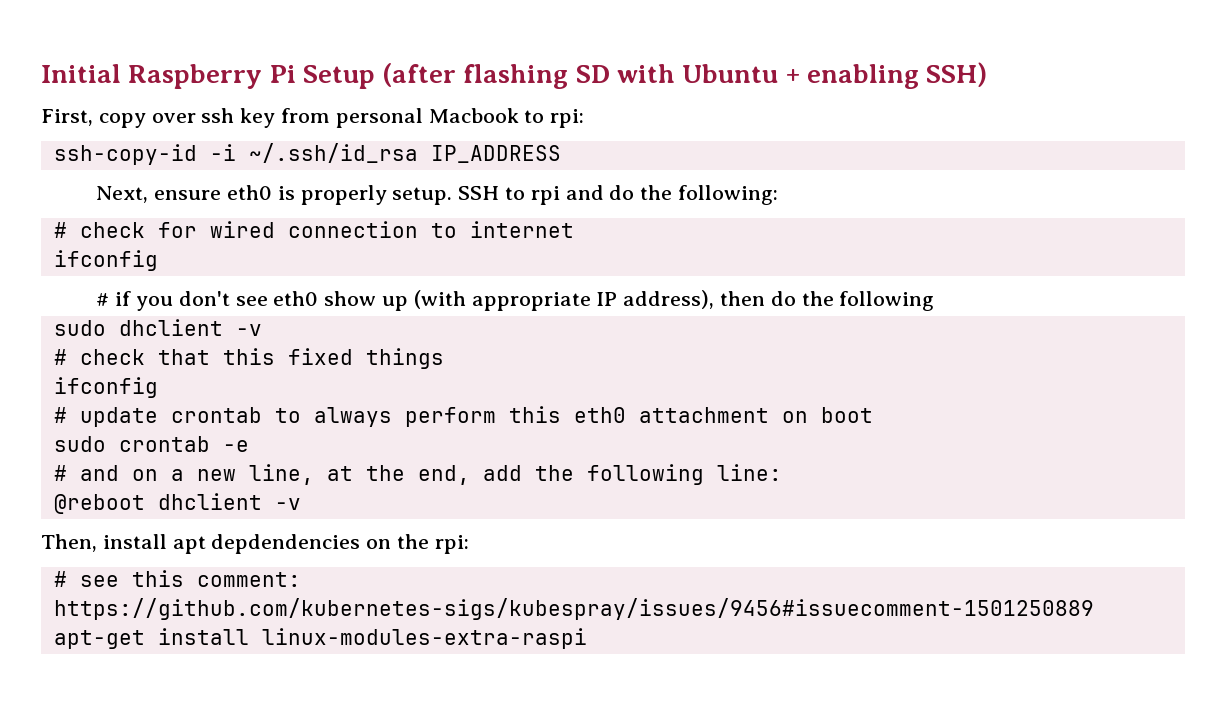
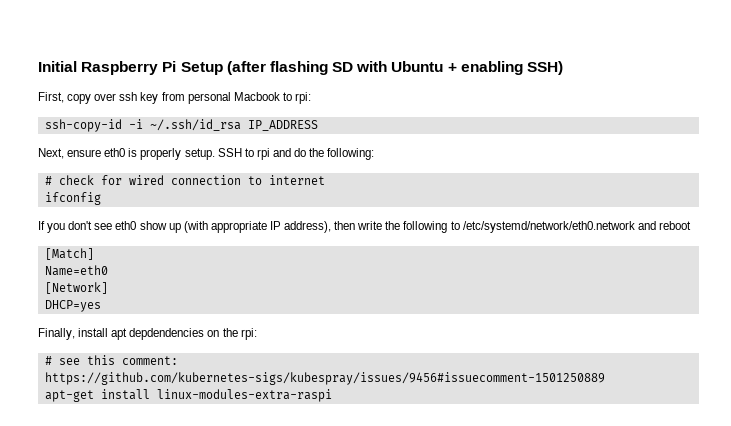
[96,291,132,306] # if -> [38,221,45,230] If
[770,291,935,311] [53,319,262,336] [53,348,444,369] [53,377,158,398] [53,406,873,427] [53,436,249,452] [53,464,782,485] [53,493,301,514] [41,534,97,552] do the following // sudo dhclient -v // # check that this fixed things // ifconfig // # update crontab to always perform this eth0 attachment on boot // sudo crontab -e // # and on a new line, at the end, add the following line: // @reboot dhclient -v // Then, -> [357,221,691,233] [44,248,94,260] [44,265,108,276] [44,282,108,294] [44,300,101,312] [38,328,75,340] write the following to /etc/systemd/network/eth0.network and reboot // [Match] // Name=eth0 // [Network] // DHCP=yes // Finally,

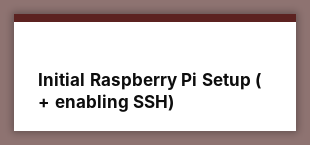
[226,61,564,75] [38,92,311,104] [44,119,318,132] [38,148,375,160] [44,175,325,185] [44,192,101,205] [38,221,691,233] [44,248,94,260] [44,265,108,276] [44,282,108,294] [44,300,101,312] [38,328,257,340] [44,355,178,365] [44,372,605,385] [44,389,332,402] (after flashing SD with Ubuntu + enabling SSH) // First, copy over ssh key from personal Macbook to rpi: // ssh-copy-id -i ~/.ssh/id_rsa IP_ADDRESS // Next, ensure eth0 is properly setup. SSH to rpi and do the following: // # check for wired connection to internet // ifconfig // If you don't see eth0 show up (with appropriate IP address), then write the following to /etc/systemd/network/eth0.network and reboot // [Match] // Name=eth0 // [Network] // DHCP=yes // Finally, install apt depdendencies on the rpi: // # see this comment: https://github.com/kubernetes-sigs/kubespray/issues/9456#issuecomment-1501250889 // apt-get install linux-modules-extra-raspi -> [255,73,262,89] [38,94,175,112] ( + enabling SSH)

